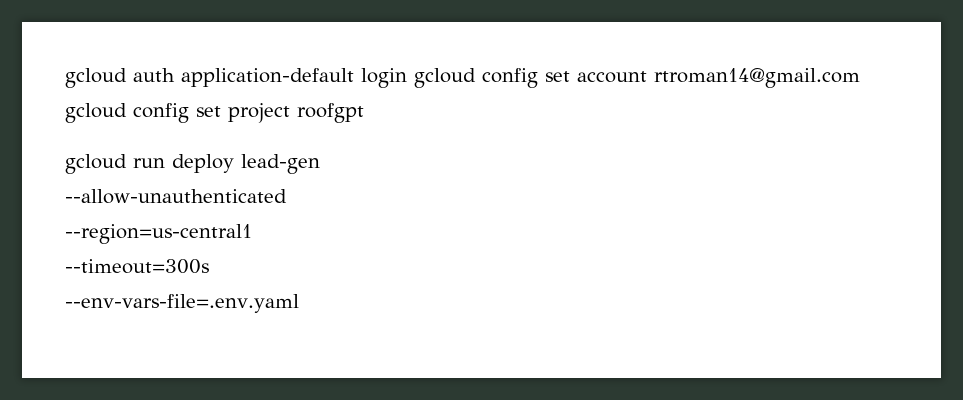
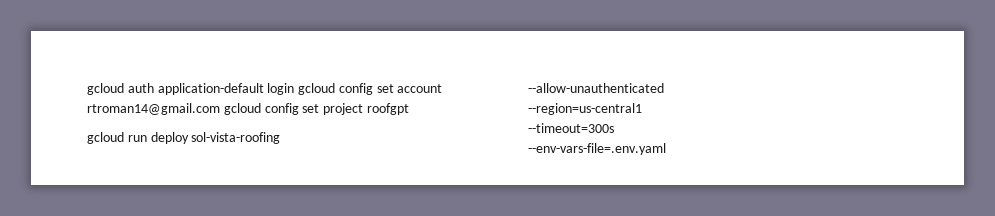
[241,154,320,174] lead-gen -> [191,132,281,144] sol-vista-roofing

